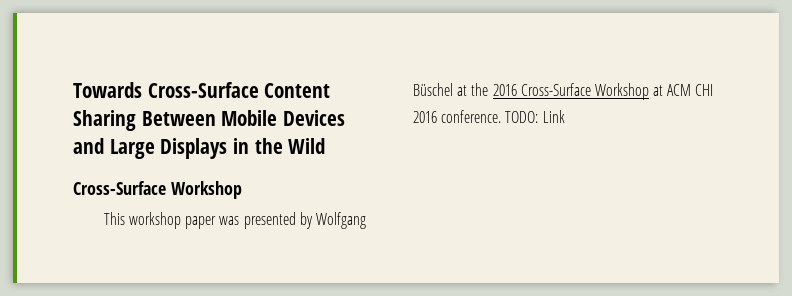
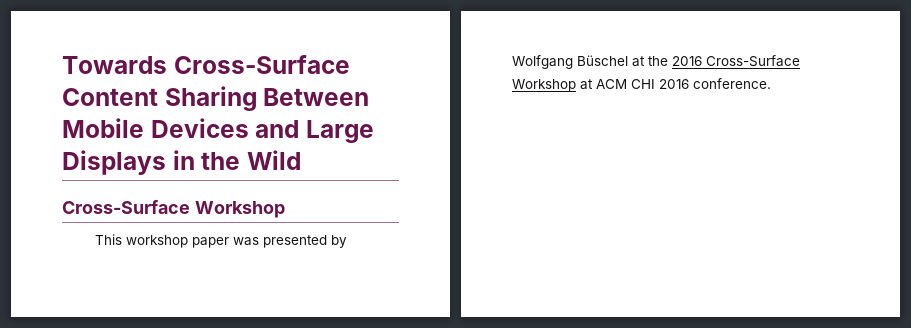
[505,110,565,123] TODO: Link -> (771, 83) none

